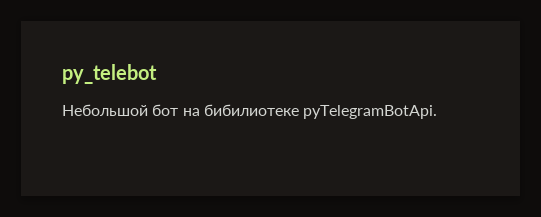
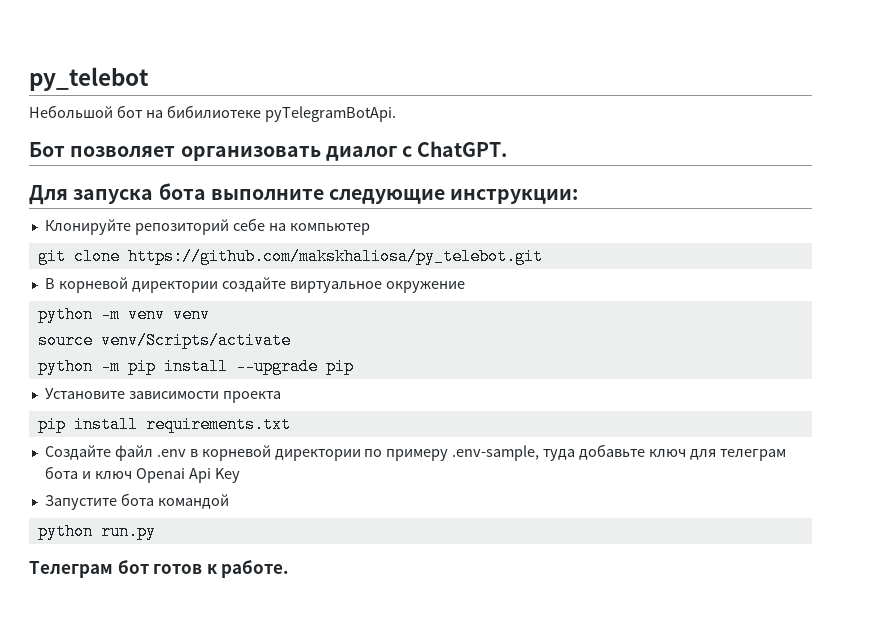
(438, 112) none -> [29,141,508,161] [29,183,579,205] [44,218,370,235] [37,248,543,265] [44,277,465,293] [37,306,210,323] [37,332,291,349] [37,358,354,375] [44,388,281,403] [37,416,291,433] [44,444,786,461] [44,466,240,483] [44,493,229,510] [37,523,156,540] [29,559,290,578] // Бот позволяет организовать диалог с ChatGPT. // Для запуска бота выполните следующие инструкции: // Клонируйте репозиторий себе на компьютер // git clone https://github.com/makskhaliosa/py_telebot.git // В корневой директории создайте виртуальное окружение // python -m venv venv // source venv/Scripts/activate // python -m pip install --upgrade pip // Установите зависимости проекта // pip install requirements.txt // Создайте файл .env в корневой директории по примеру .env-sample, туда добавьте ключ для телеграм бота и ключ Openai Api Key // Запустите бота командой // python run.py // Телеграм бот готов к работе.

